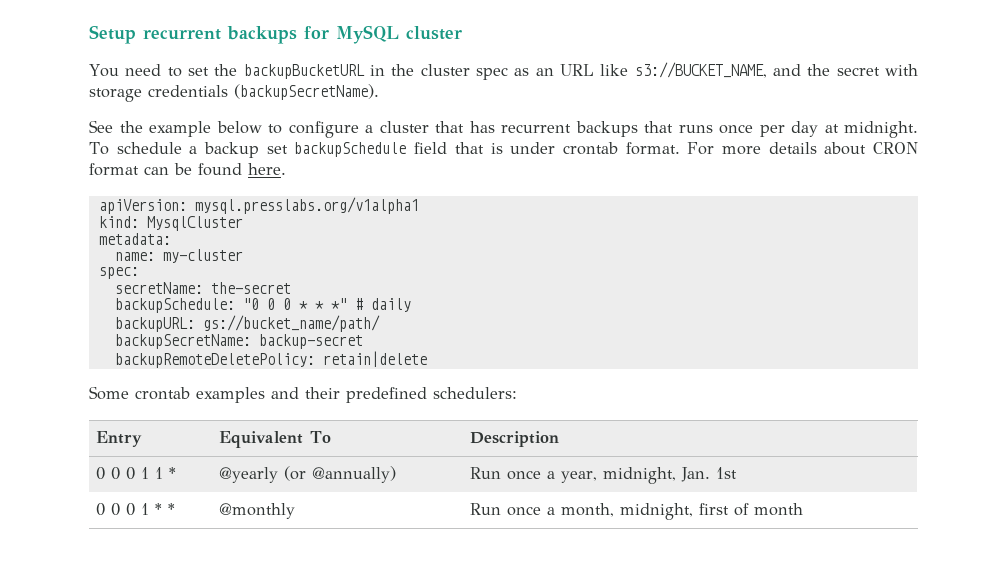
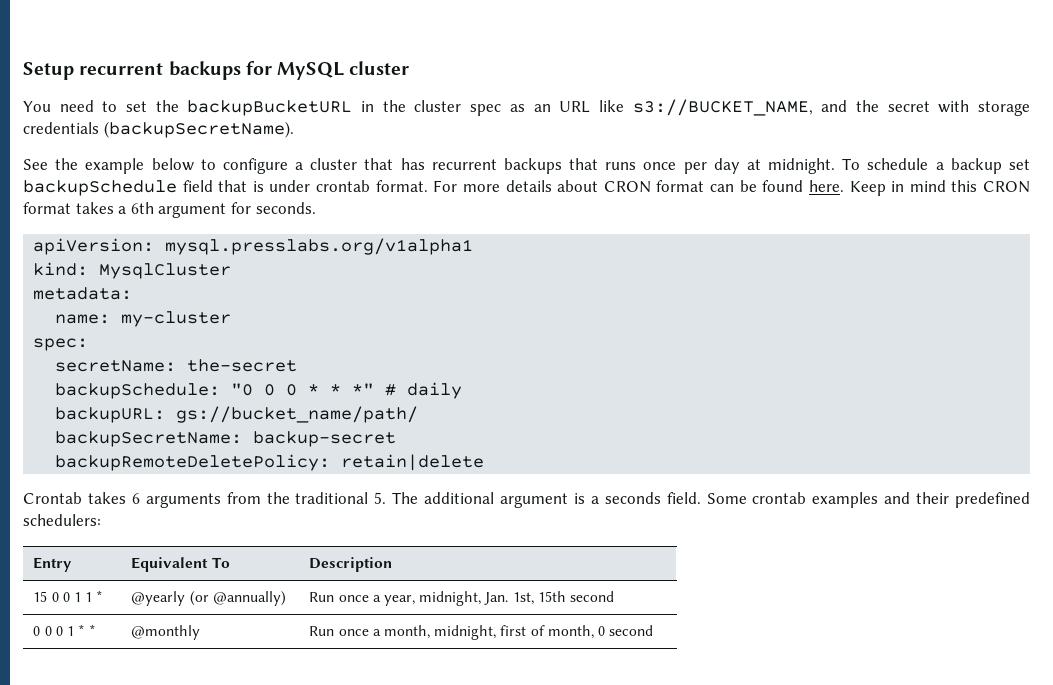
(286, 169) none -> [849,180,1030,196] [23,202,316,218] Keep in mind this CRON format takes a 6th argument for seconds.
(427, 359) none -> [23,492,701,508] Crontab takes 6 arguments from the traditional 5. The additional argument is a seconds field.
[96,467,106,480] 0 -> [33,591,48,602] 15
[716,467,738,479] 1st -> [512,591,614,605] 1st, 15th second
[754,503,804,516] month -> [547,625,654,639] month, 0 second

